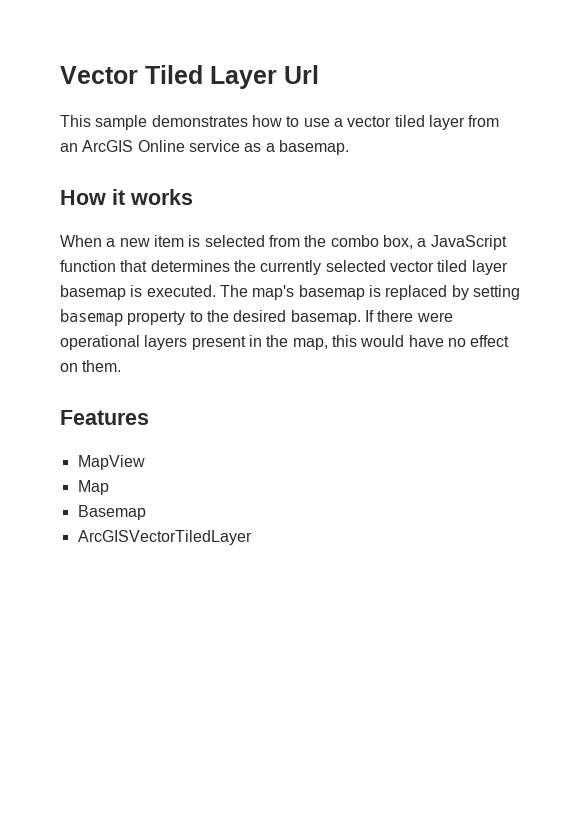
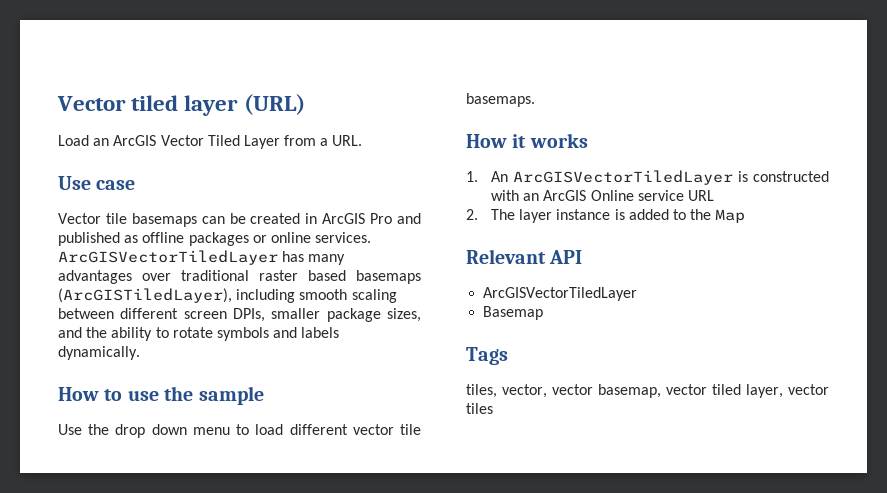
[60,65,319,89] [60,115,500,130] [60,140,349,155] [60,189,193,205] [60,235,507,250] [60,260,508,275] [60,285,520,300] [60,309,453,326] [60,335,510,350] [60,360,122,372] [60,410,149,425] [77,455,145,470] [77,480,109,495] [77,505,146,520] [77,530,252,545] Vector Tiled Layer Url // This sample demonstrates how to use a vector tiled layer from an ArcGIS Online service as a basemap. // How it works // When a new item is selected from the combo box, a JavaScript function that determines the currently selected vector tiled layer basemap is executed. The map's basemap is replaced by setting basemap property to the desired basemap. If there were operational layers present in the map, this would have no effect on them. // Features // MapView // Map // Basemap // ArcGISVectorTiledLayer -> [57,94,305,116] [58,135,363,149] [58,176,136,190] [58,213,422,227] [58,232,372,246] [58,250,346,265] [58,270,421,284] [58,288,397,303] [58,308,421,322] [58,327,340,341] [58,346,140,360] [58,386,264,405] [58,424,421,438] [466,93,535,107] [466,133,588,148] [466,170,829,185] [491,190,715,201] [466,209,746,223] [466,249,583,264] [483,287,638,301] [483,306,544,320] [466,347,508,365] [466,384,829,398] [466,403,493,414] Vector tiled layer (URL) // Load an ArcGIS Vector Tiled Layer from a URL. // Use case // Vector tile basemaps can be created in ArcGIS Pro and published as offline packages or online services. ArcGISVectorTiledLayer has many advantages over traditional raster based basemaps (ArcGISTiledLayer), including smooth scaling between different screen DPIs, smaller package sizes, and the ability to rotate symbols and labels dynamically. // How to use the sample // Use the drop down menu to load different vector tile basemaps. // How it works // 1. An ArcGISVectorTiledLayer is constructed with an ArcGIS Online service URL // 2. The layer instance is added to the Map // Relevant API // ArcGISVectorTiledLayer // Basemap // Tags // tiles, vector, vector basemap, vector tiled layer, vector tiles

